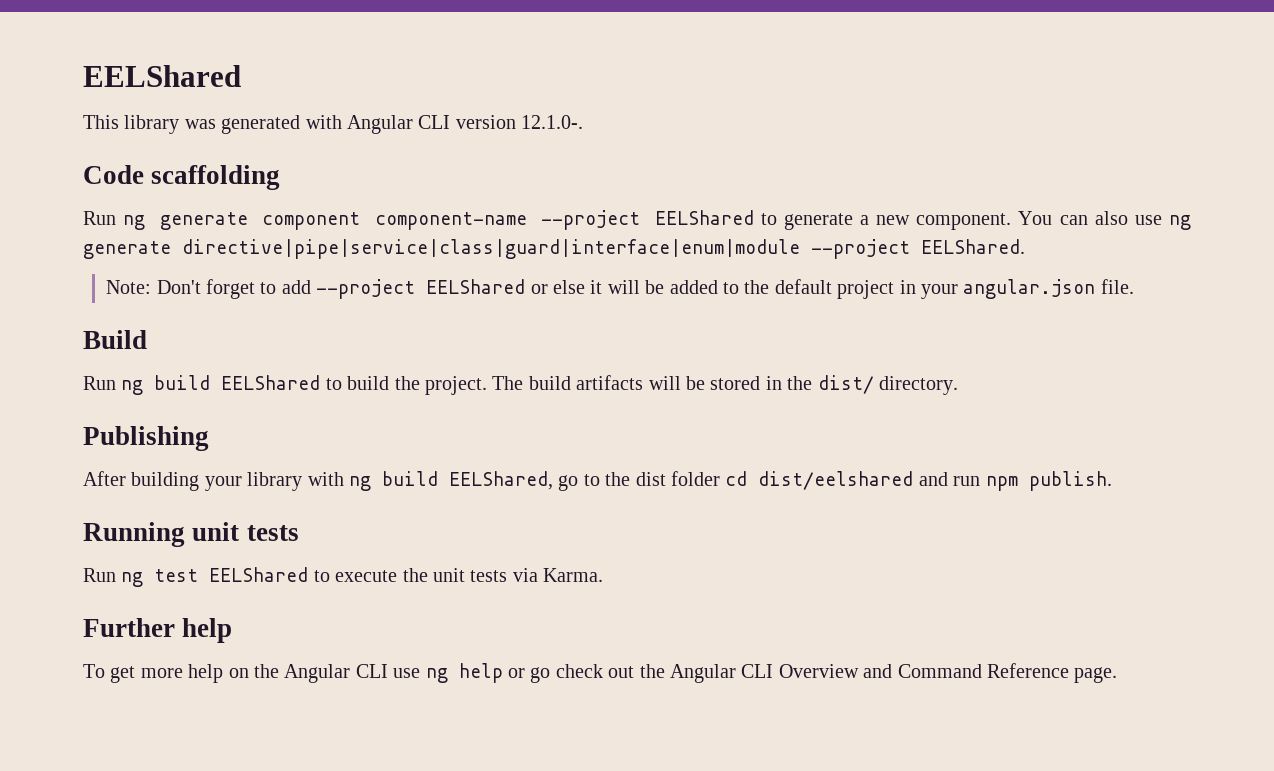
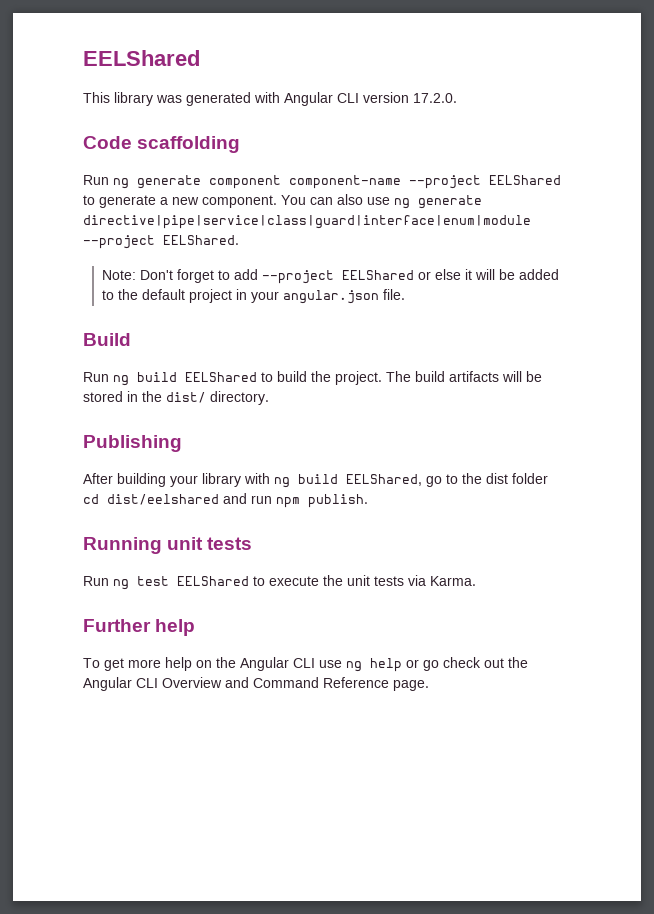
[521,115,584,129] 12.1.0-. -> [413,93,457,103] 17.2.0.

